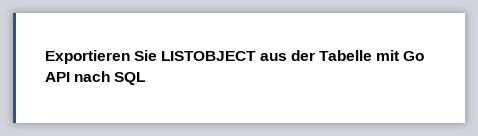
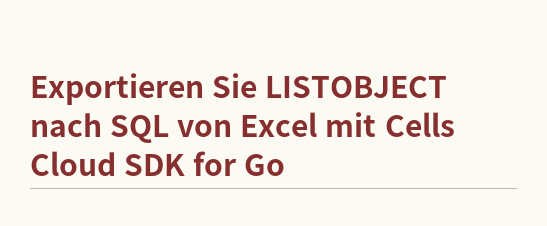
[259,50,425,61] [45,71,146,85] aus der Tabelle mit Go API nach SQL -> [30,112,455,143] [30,151,286,176] nach SQL von Excel mit Cells Cloud SDK for Go

